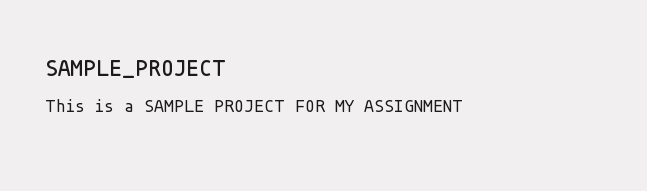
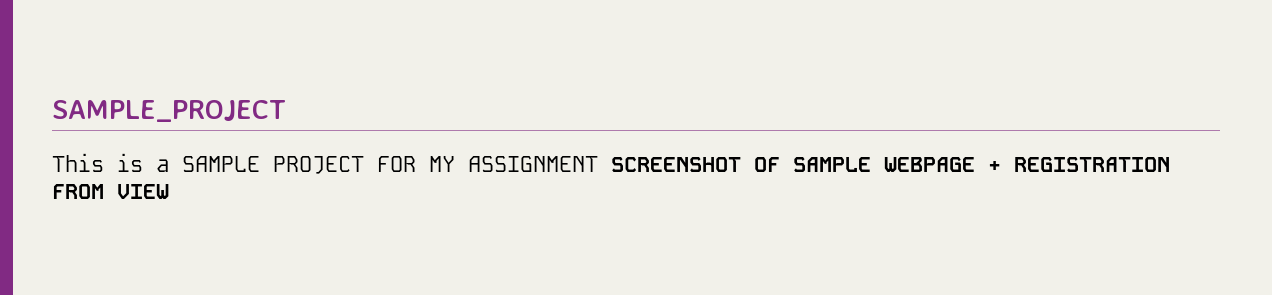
(463, 106) none -> [611,157,1170,172] [52,184,169,199] SCREENSHOT OF SAMPLE WEBPAGE + REGISTRATION FROM VIEW

